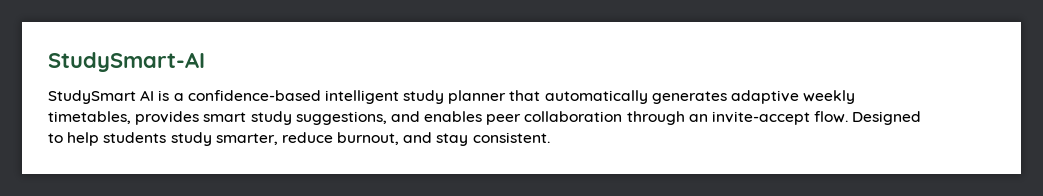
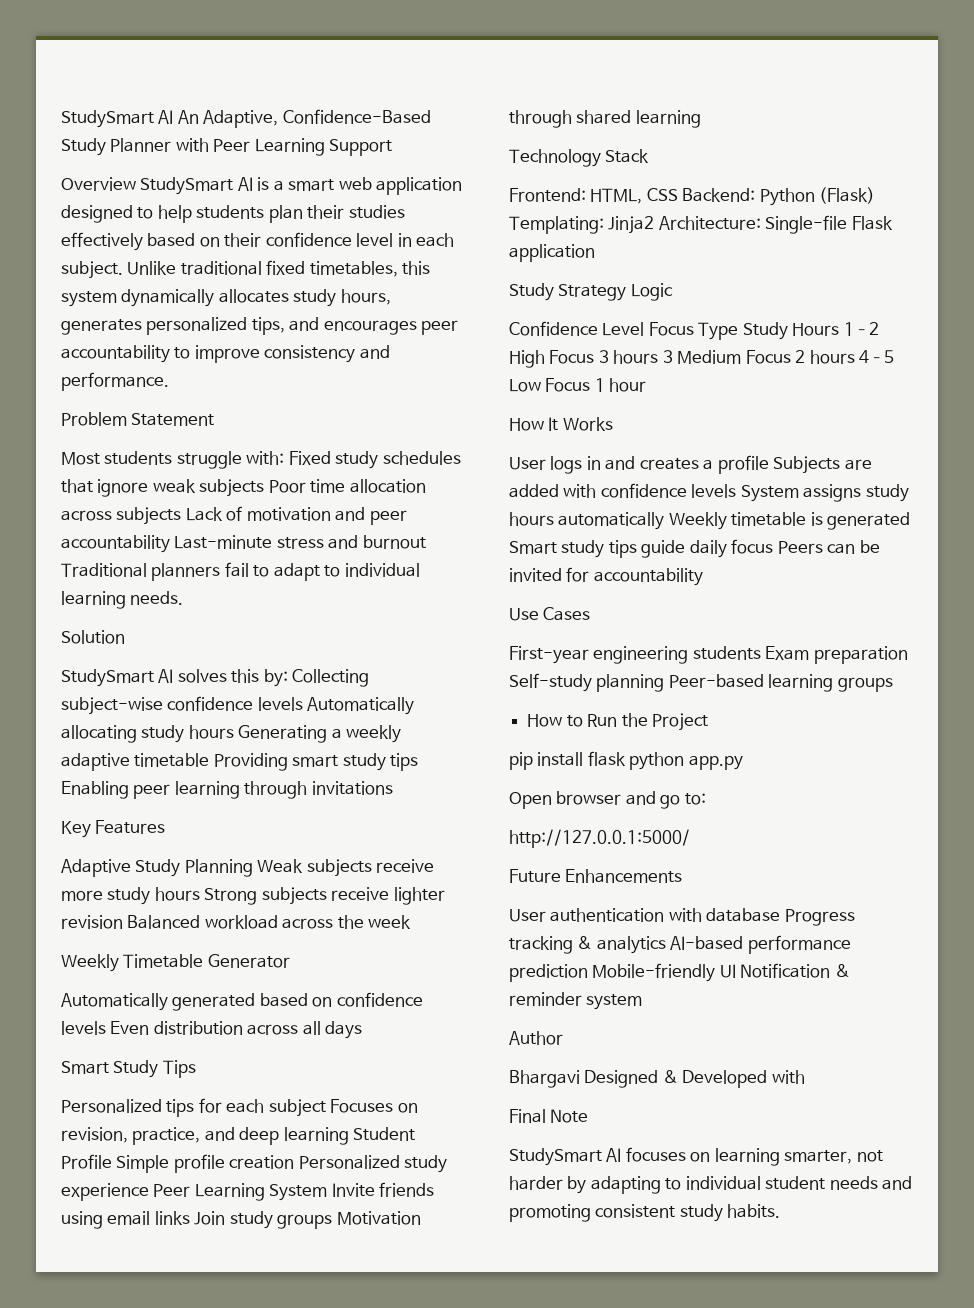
[48,52,205,72] [48,90,856,104] [48,111,922,125] [48,132,550,146] StudySmart-AI // StudySmart AI is a confidence-based intelligent study planner that automatically generates adaptive weekly timetables, provides smart study suggestions, and enables peer collaboration through an invite-accept flow. Designed to help students study smarter, reduce burnout, and stay consistent. -> [61,109,431,128] [61,138,393,156] [61,177,463,195] [61,205,405,223] [61,232,455,251] [61,260,431,279] [61,289,391,307] [61,317,459,335] [61,345,390,363] [61,372,169,391] [61,412,215,426] [61,451,461,469] [61,479,426,497] [61,506,407,525] [61,535,426,553] [61,562,420,581] [61,591,184,609] [61,630,125,644] [61,669,370,687] [61,696,415,715] [61,725,402,743] [61,753,419,771] [61,781,393,799] [61,820,166,838] [61,859,435,877] [61,887,445,905] [61,915,412,929] [61,954,290,972] [61,992,423,1011] [61,1021,363,1039] [61,1060,196,1078] [61,1098,418,1117] [61,1127,416,1145] [61,1154,448,1173] [61,1182,435,1201] [61,1211,421,1229] [509,110,701,128] [509,149,650,167] [509,187,876,206] [509,215,893,234] [509,244,595,262] [509,283,673,301] [509,321,879,340] [509,350,895,368] [509,378,647,392] [509,417,613,431] [509,455,872,474] [509,483,909,502] [509,512,911,530] [509,539,880,558] [509,567,703,586] [509,607,591,621] [509,646,908,664] [509,673,893,692] [527,713,708,731] [509,751,743,770] [509,791,706,809] [509,829,690,848] [509,869,683,883] [509,908,855,926] [509,935,851,954] [509,963,850,982] [509,992,643,1010] [509,1031,563,1045] [509,1070,805,1088] [509,1109,589,1123] [509,1147,883,1166] [509,1176,913,1194] [509,1204,781,1222] StudySmart AI An Adaptive, Confidence-Based Study Planner with Peer Learning Support // Overview StudySmart AI is a smart web application designed to help students plan their studies effectively based on their confidence level in each subject. Unlike traditional fixed timetables, this system dynamically allocates study hours, generates personalized tips, and encourages peer accountability to improve consistency and performance. // Problem Statement // Most students struggle with: Fixed study schedules that ignore weak subjects Poor time allocation across subjects Lack of motivation and peer accountability Last-minute stress and burnout Traditional planners fail to adapt to individual learning needs. // Solution // StudySmart AI solves this by: Collecting subject-wise confidence levels Automatically allocating study hours Generating a weekly adaptive timetable Providing smart study tips Enabling peer learning through invitations // Key Features // Adaptive Study Planning Weak subjects receive more study hours Strong subjects receive lighter revision Balanced workload across the week // Weekly Timetable Generator // Automatically generated based on confidence levels Even distribution across all days // Smart Study Tips // Personalized tips for each subject Focuses on revision, practice, and deep learning Student Profile Simple profile creation Personalized study experience Peer Learning System Invite friends using email links Join study groups Motivation through shared learning // Technology Stack // Frontend: HTML, CSS Backend: Python (Flask) Templating: Jinja2 Architecture: Single-file Flask application // Study Strategy Logic // Confidence Level Focus Type Study Hours 1–2 High Focus 3 hours 3 Medium Focus 2 hours 4–5 Low Focus 1 hour // How It Works // User logs in and creates a profile Subjects are added with confidence levels System assigns study hours automatically Weekly timetable is generated Smart study tips guide daily focus Peers can be invited for accountability // Use Cases // First-year engineering students Exam preparation Self-study planning Peer-based learning groups // How to Run the Project // pip install flask python app.py // Open browser and go to: // http://127.0.0.1:5000/ // Future Enhancements // User authentication with database Progress tracking & analytics AI-based performance prediction Mobile-friendly UI Notification & reminder system // Author // Bhargavi Designed & Developed with // Final Note // StudySmart AI focuses on learning smarter, not harder by adapting to individual student needs and promoting consistent study habits.

